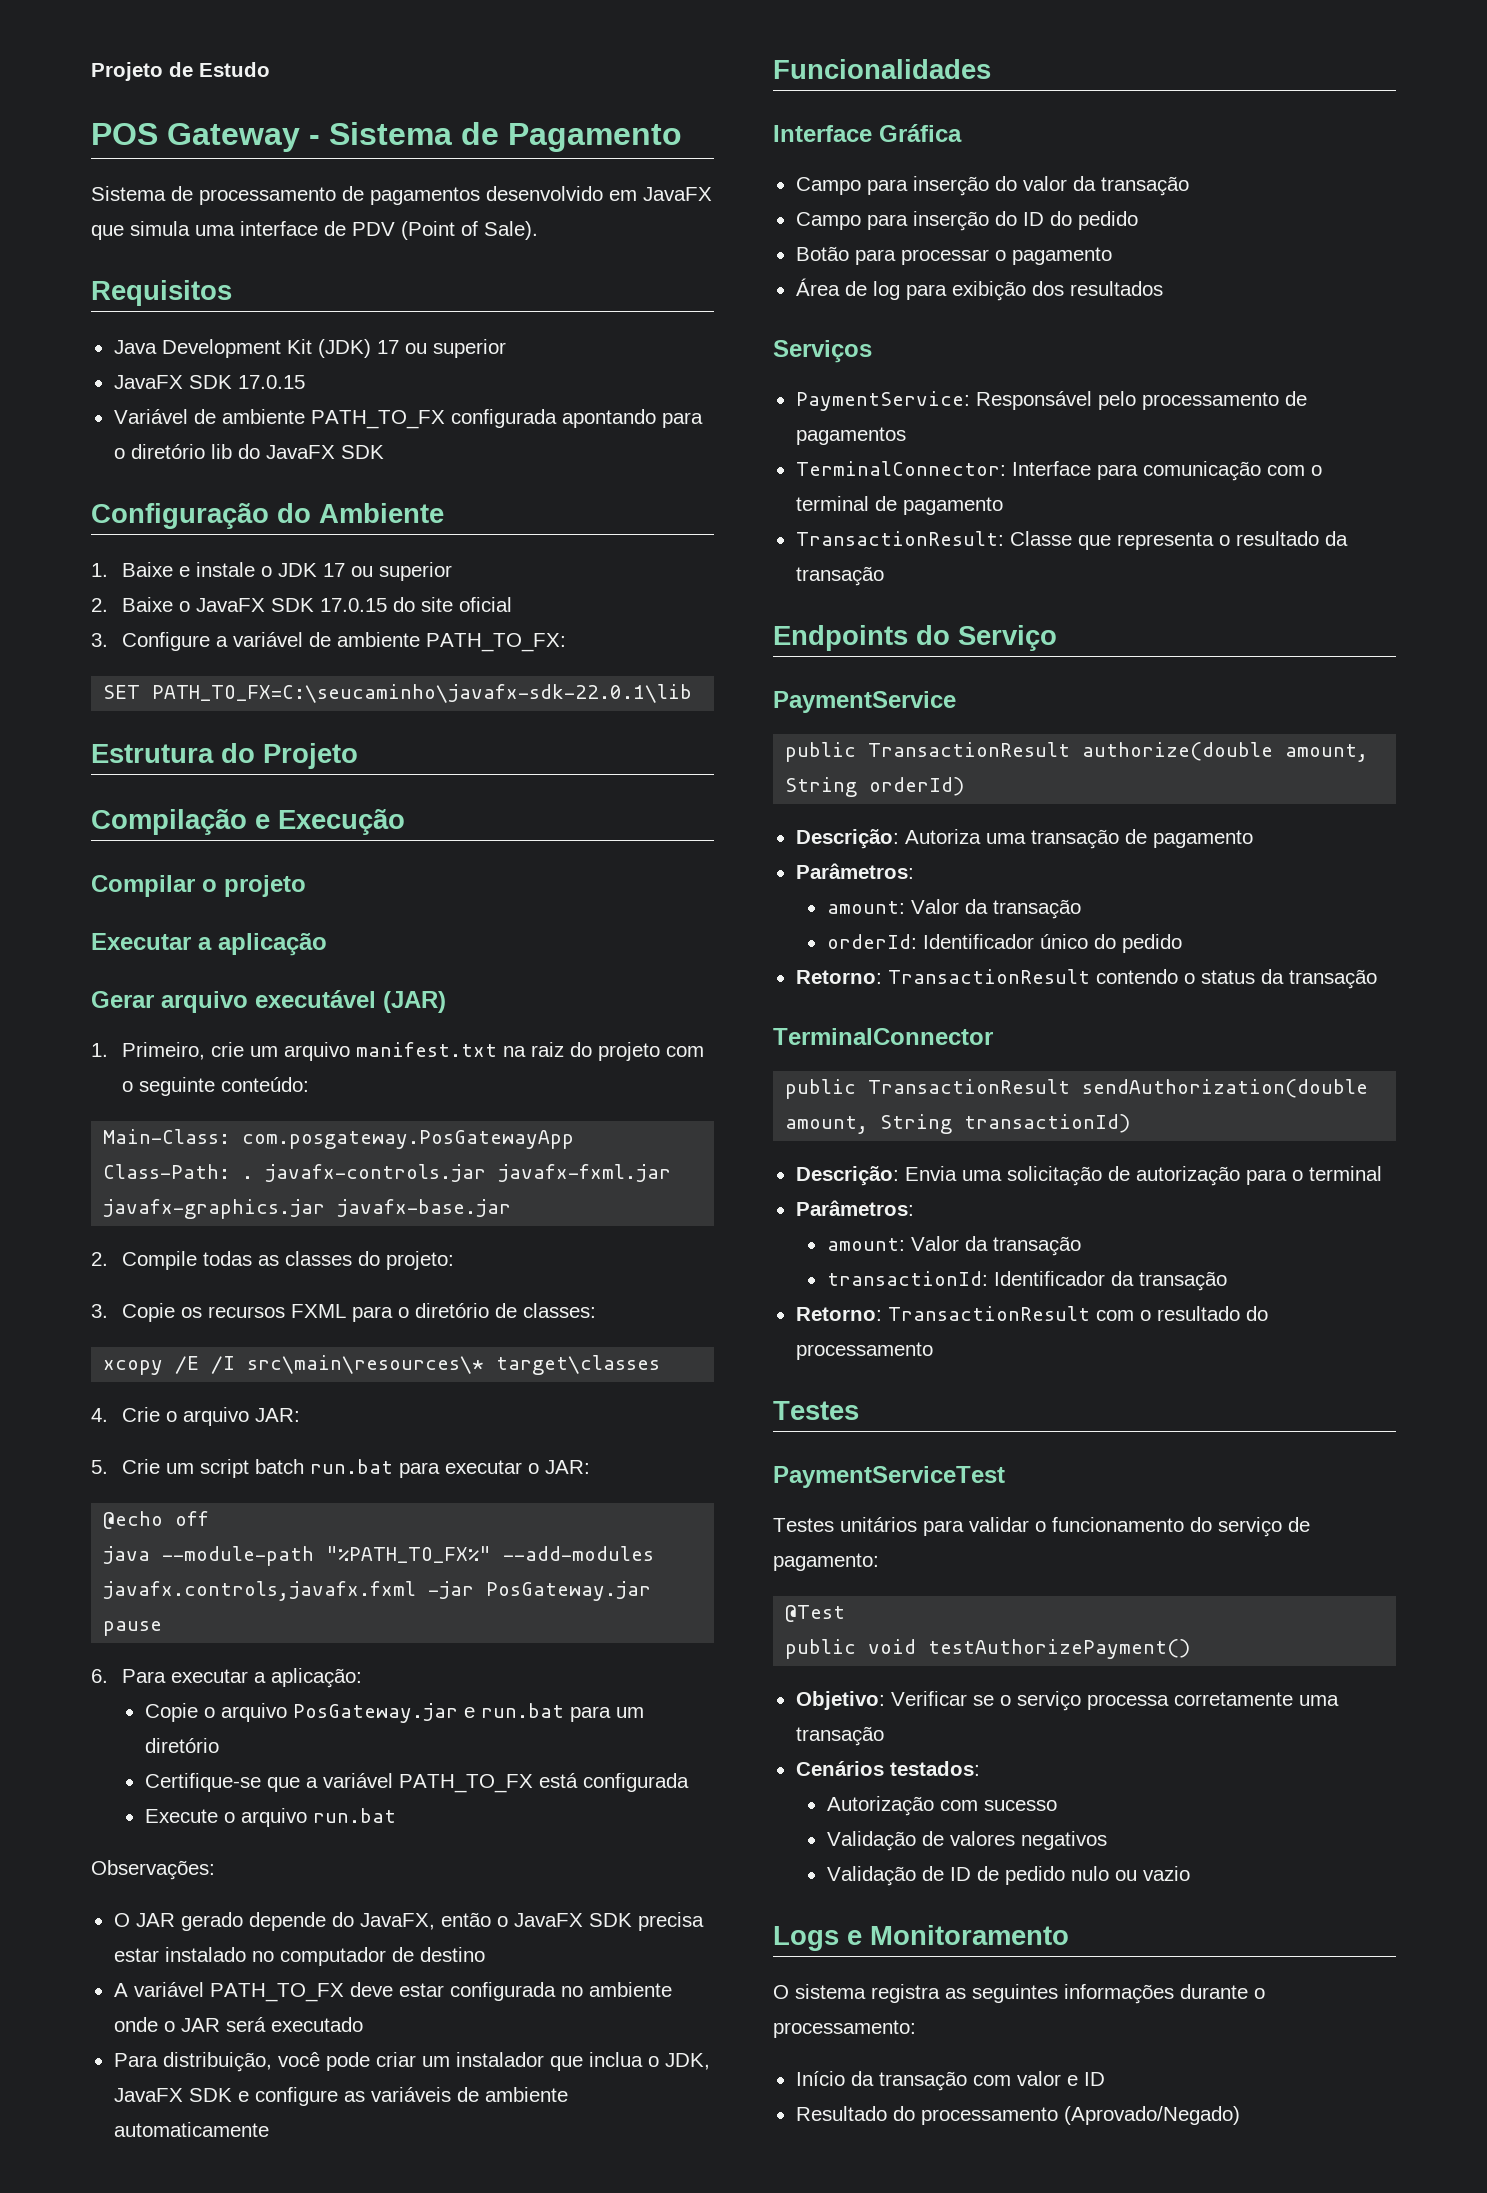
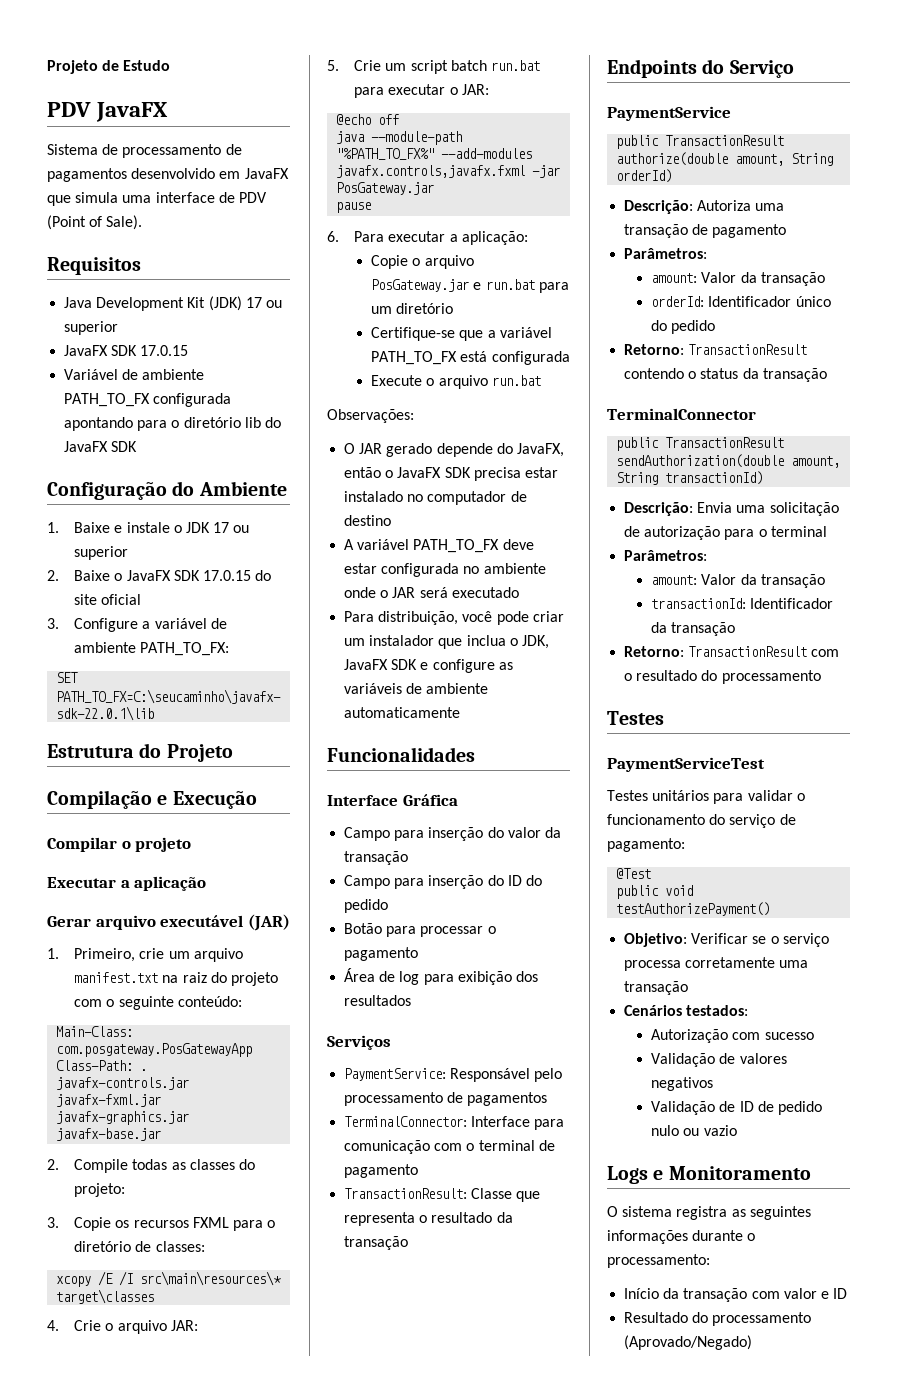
[91,122,682,152] POS Gateway - Sistema de Pagamento -> [47,102,169,122] PDV JavaFX

